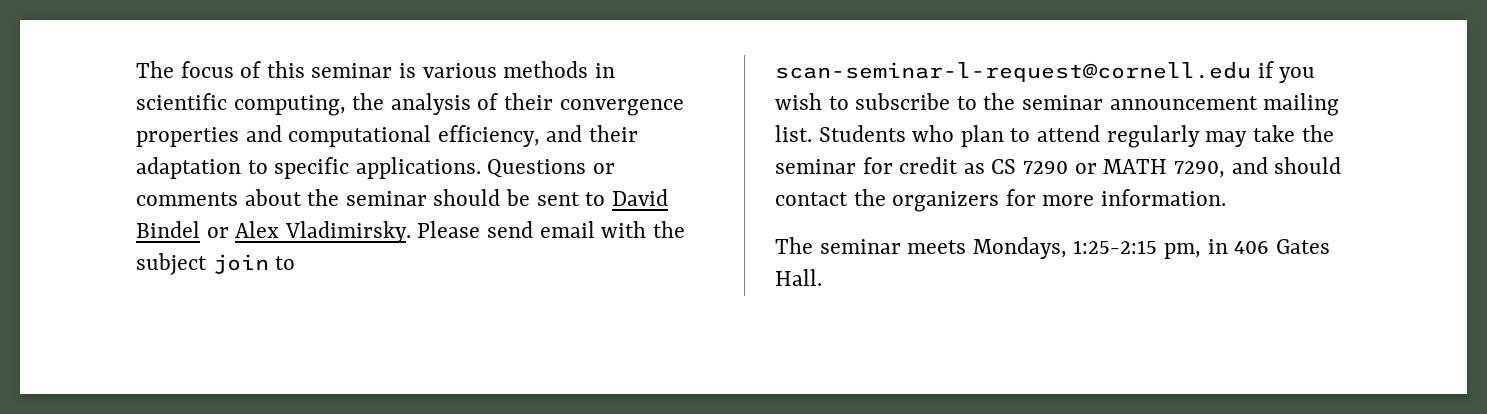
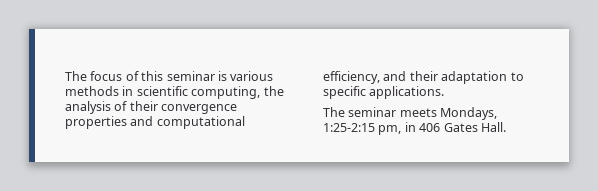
[487,159,616,178] [136,189,668,206] [136,221,685,243] [136,253,296,275] [775,61,1316,83] [775,93,1340,116] [775,125,1334,148] [775,157,1342,178] [775,189,1227,212] Questions or comments about the seminar should be sent to David Bindel or Alex Vladimirsky. Please send email with the subject join to scan-seminar-l-request@cornell.edu if you wish to subscribe to the seminar announcement mailing list. Students who plan to attend regularly may take the seminar for credit as CS 7290 or MATH 7290, and should contact the organizers for more information. -> (445, 92) none

